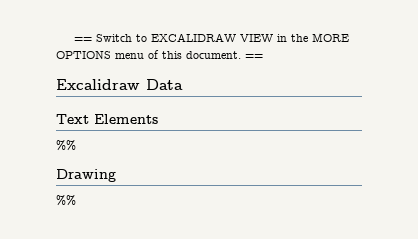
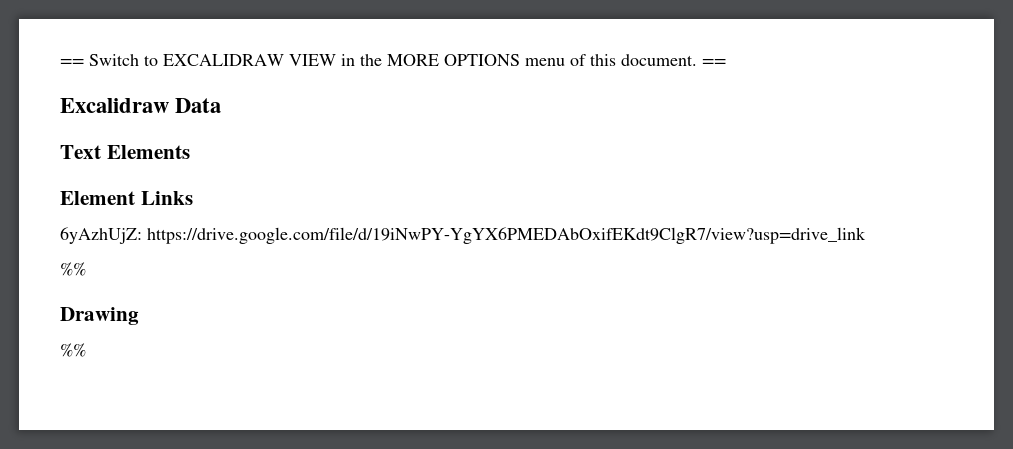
(158, 119) none -> [60,191,193,205] [60,227,866,244] // Element Links // 6yAzhUjZ: https://drive.google.com/file/d/19iNwPY-YgYX6PMEDAbOxifEKdt9ClgR7/view?usp=drive_link

